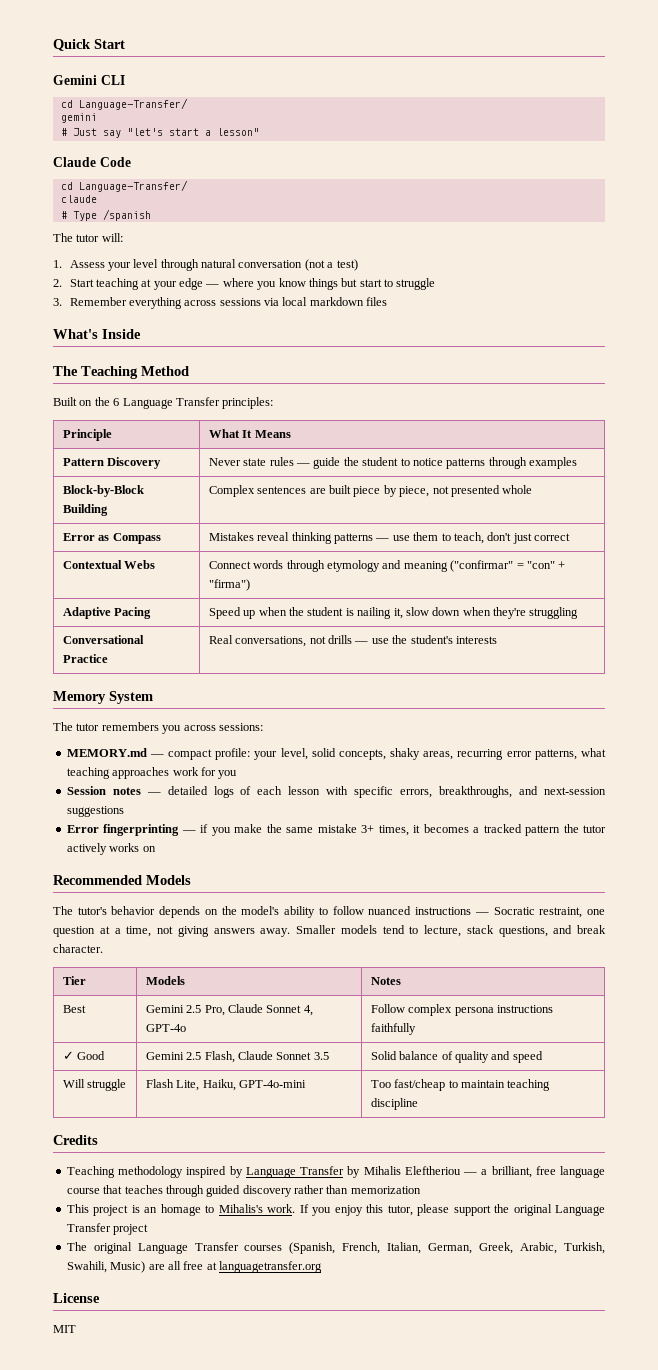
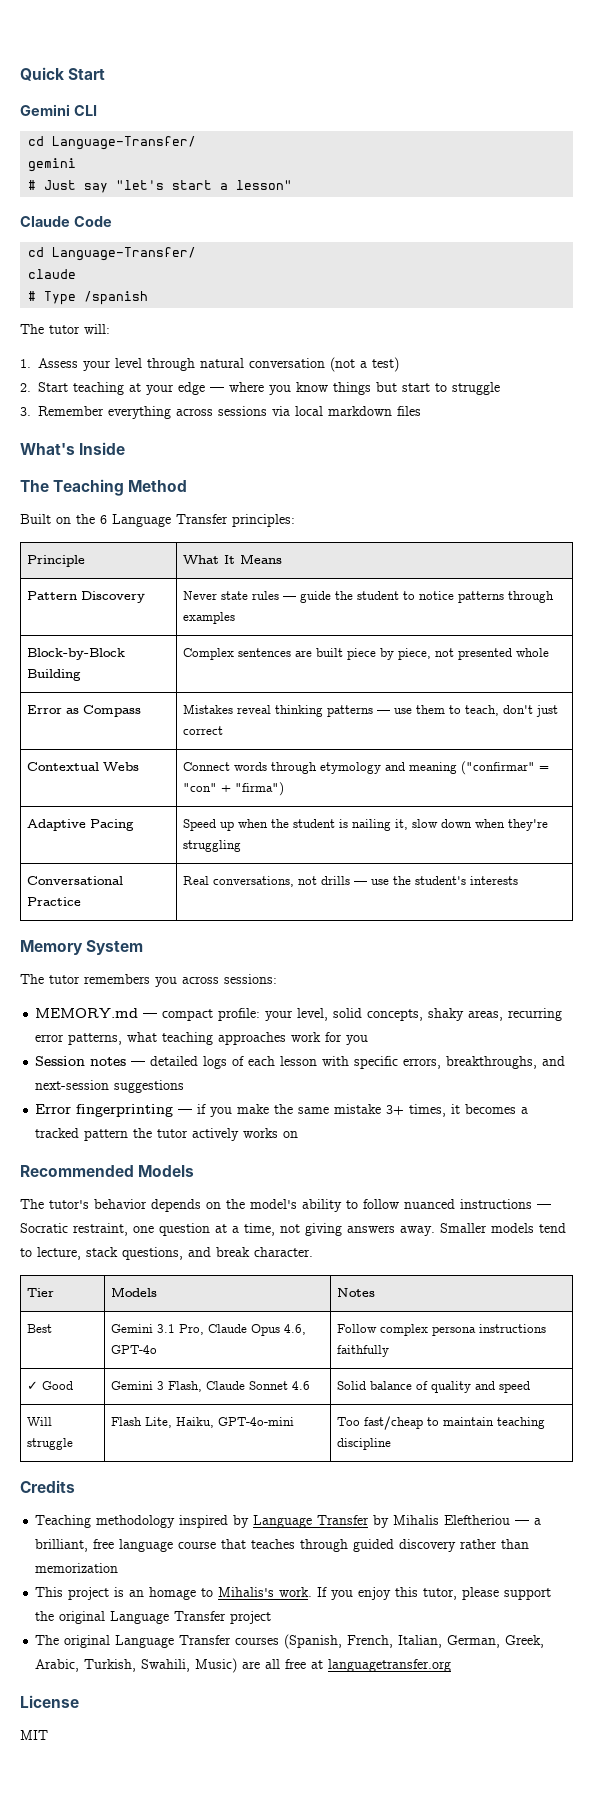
[186,1005,202,1013] 2.5 -> [157,1324,176,1333] 3.1
[266,1005,313,1016] Sonnet 4, -> [251,1324,307,1336] Opus 4.6,
[186,1052,202,1060] 2.5 -> [157,1381,165,1390] 3
[313,1052,329,1060] 3.5 -> [292,1381,311,1390] 4.6

